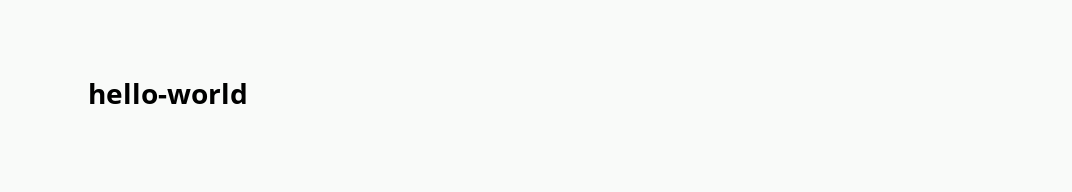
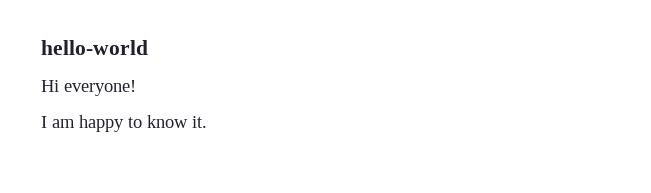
(248, 93) none -> [41,80,136,96] [41,115,207,132] // Hi everyone! // I am happy to know it.

